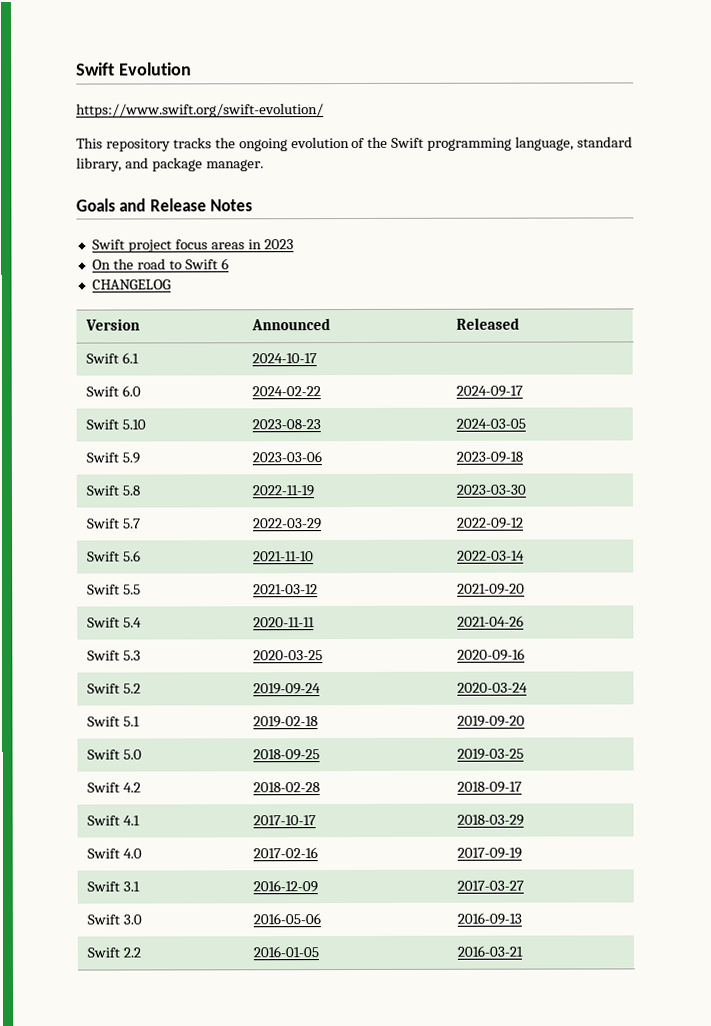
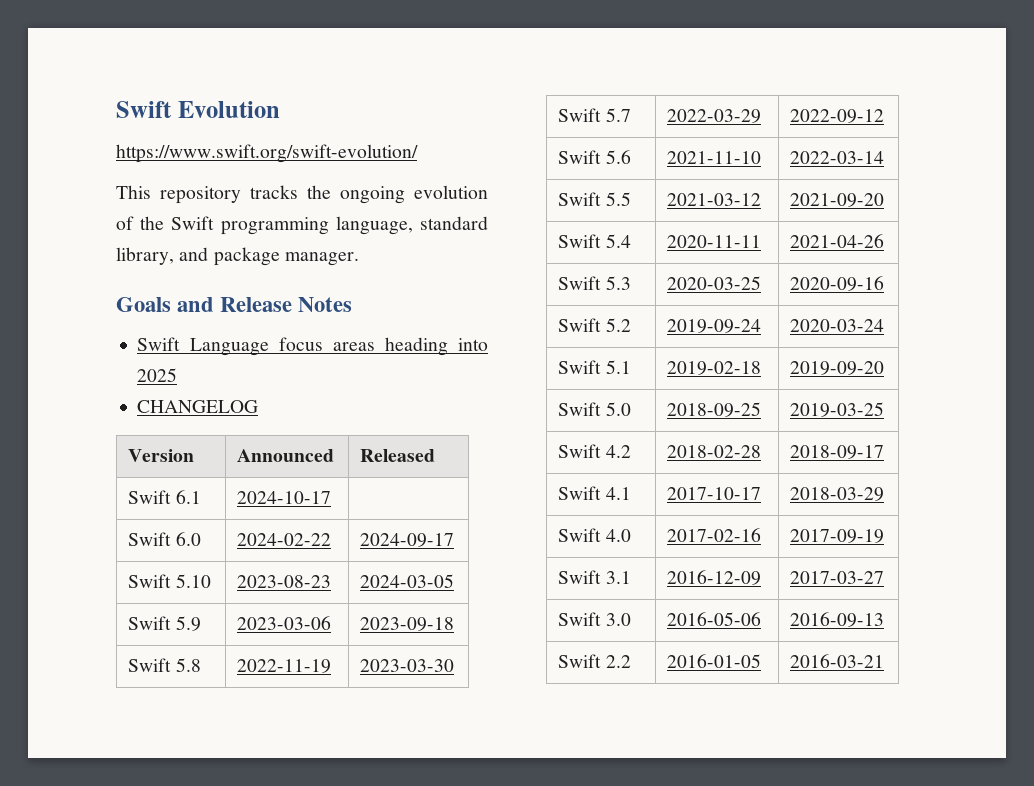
[127,239,172,253] project -> [189,338,269,356] Language
[247,239,294,250] [91,258,229,270] in 2023 // On the road to Swift 6 -> [384,337,489,356] [137,368,178,382] heading into 2025

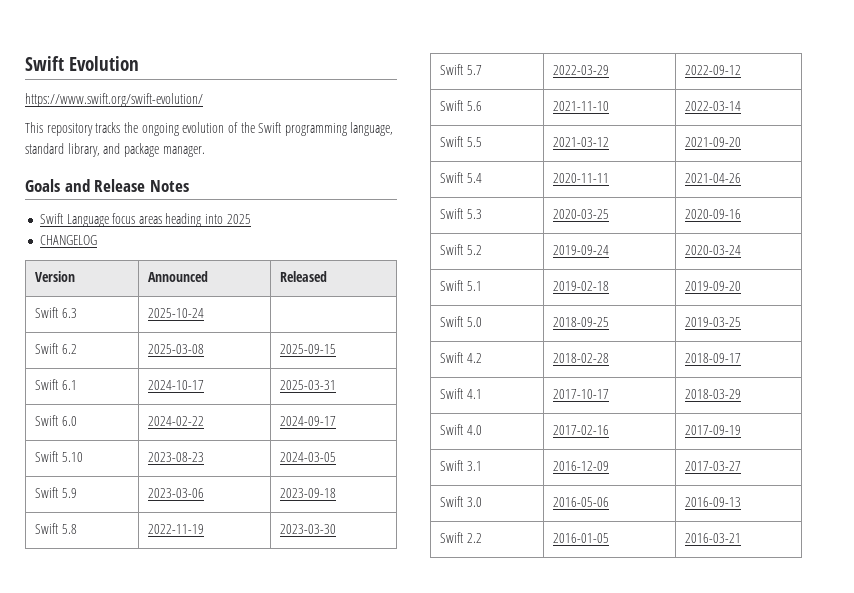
(436, 455) none -> [35,307,77,318] [148,308,205,318] [35,343,77,354] [148,344,205,354] [280,344,337,354] // Swift 6.3 | 2025-10-24 | // Swift 6.2 | 2025-03-08 | 2025-09-15
(332, 497) none -> [280,380,337,390] 2025-03-31

